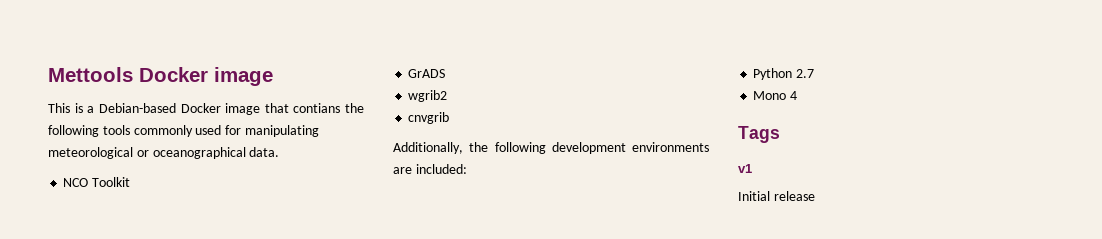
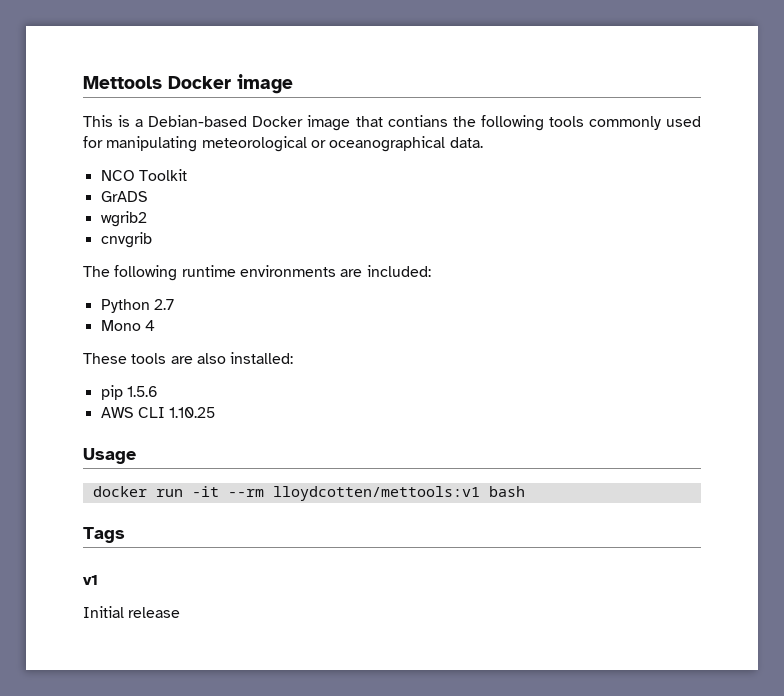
[393,142,626,154] Additionally, the following development -> [83,265,236,281] The following runtime
(798, 95) none -> [83,352,294,364] [100,385,158,400] [100,407,216,418] [83,448,136,464] [92,486,525,501] // These tools are also installed: // pip 1.5.6 // AWS CLI 1.10.25 // Usage // docker run -it --rm lloydcotten/mettools:v1 bash

